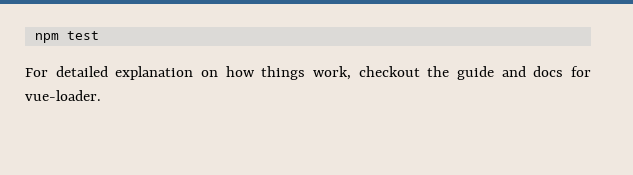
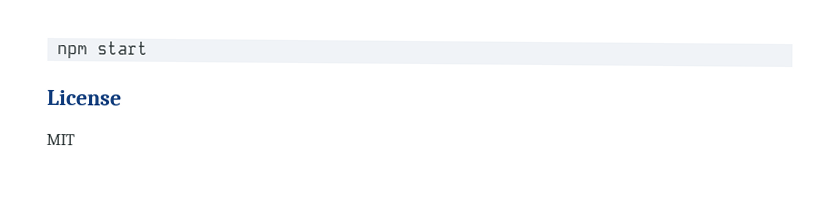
[66,31,99,40] [25,66,591,80] [25,90,101,101] test // For detailed explanation on how things work, checkout the guide and docs for vue-loader. -> [96,41,148,55] [46,89,122,106] [46,133,75,146] start // License // MIT

